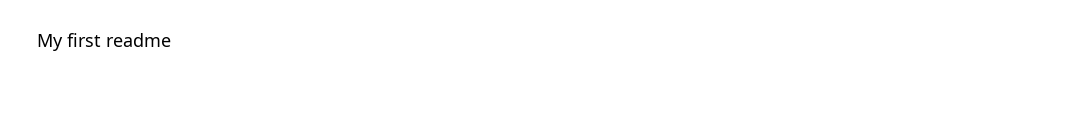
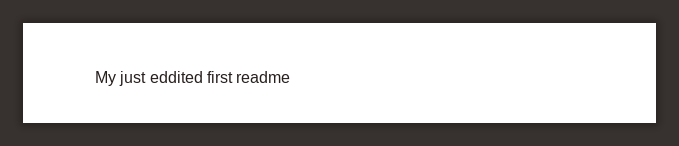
(63, 42) none -> [119,71,203,86] just eddited

